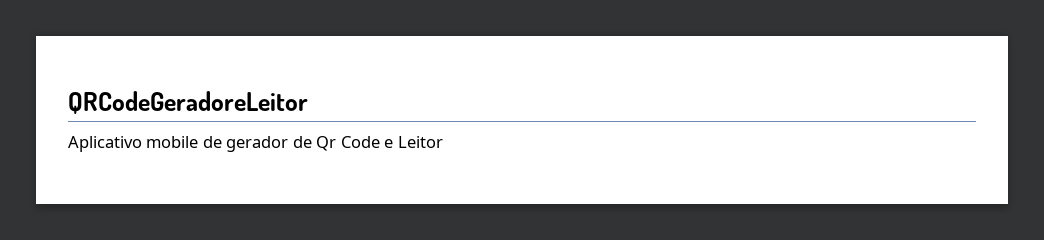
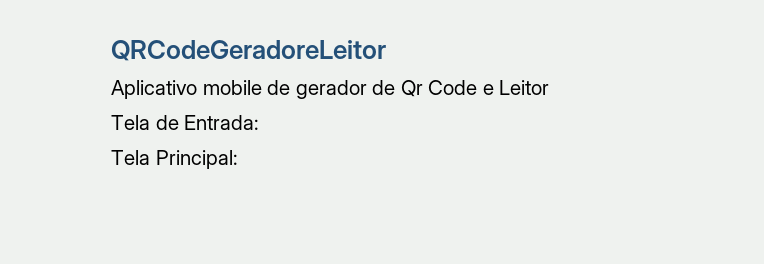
(443, 142) none -> [111,115,260,130] [111,150,238,169] // Tela de Entrada: // Tela Principal:

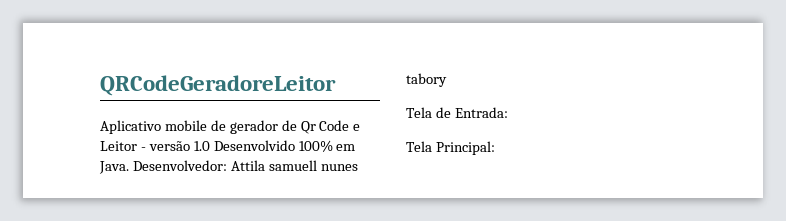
(550, 87) none -> [140,140,356,152] [99,160,358,174] [406,73,447,87] - versão 1.0 Desenvolvido 100% em Java. Desenvolvedor: Attila samuell nunes tabory

